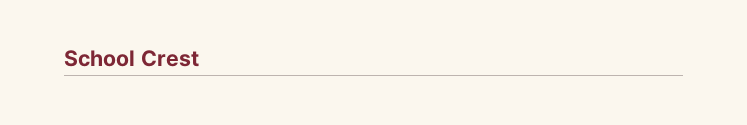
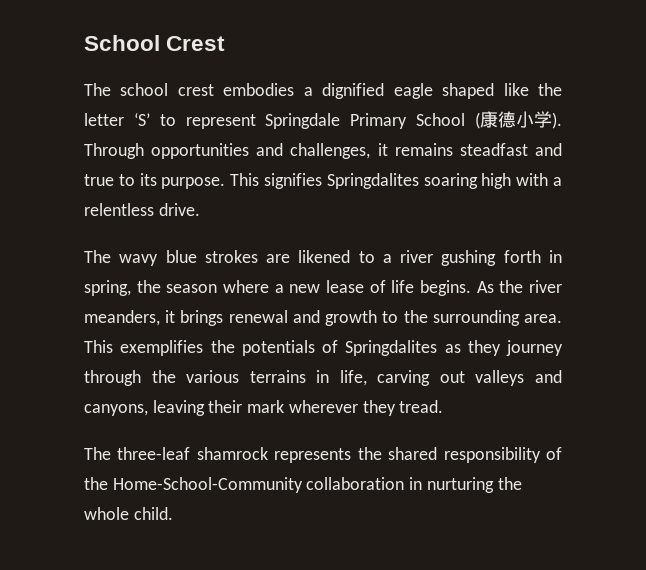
(199, 58) none -> [84,83,563,99] [84,111,562,129] [84,143,563,159] [84,173,562,189] [84,203,200,216] [84,250,562,266] [84,280,562,296] [84,310,562,326] [84,340,563,356] [84,370,562,386] [84,400,444,416] [84,447,562,463] [84,477,522,493] [84,507,173,520] // The school crest embodies a dignified eagle shaped like the letter ‘S’ to represent Springdale Primary School (康德小学). Through opportunities and challenges, it remains steadfast and true to its purpose. This signifies Springdalites soaring high with a relentless drive. // The wavy blue strokes are likened to a river gushing forth in spring, the season where a new lease of life begins. As the river meanders, it brings renewal and growth to the surrounding area. This exemplifies the potentials of Springdalites as they journey through the various terrains in life, carving out valleys and canyons, leaving their mark wherever they tread. // The three-leaf shamrock represents the shared responsibility of the Home-School-Community collaboration in nurturing the whole child.

